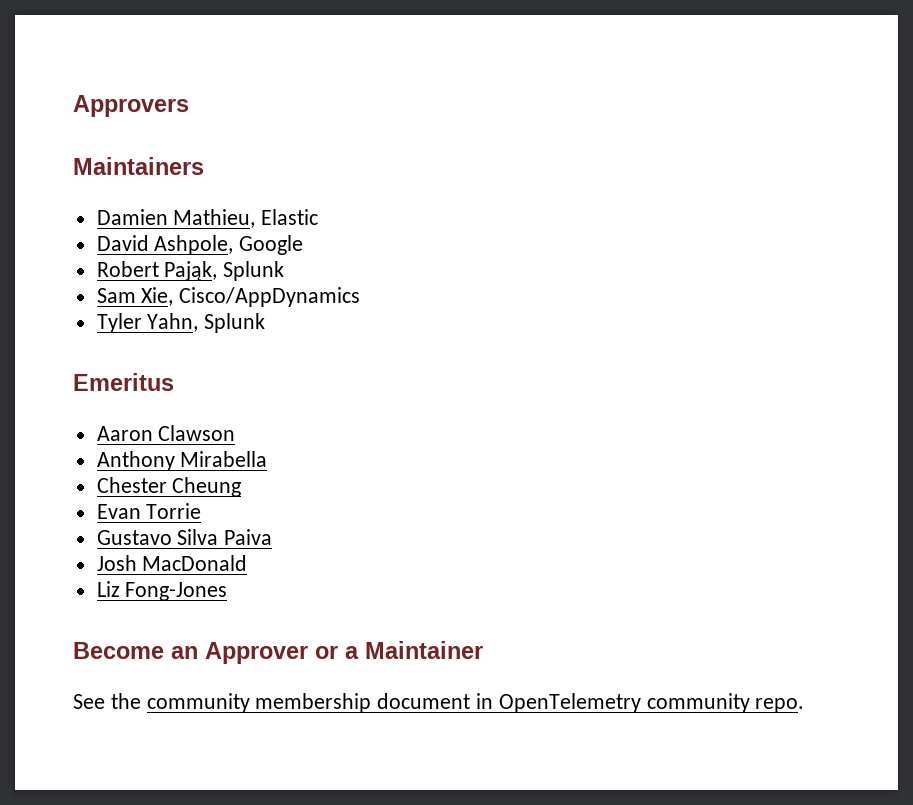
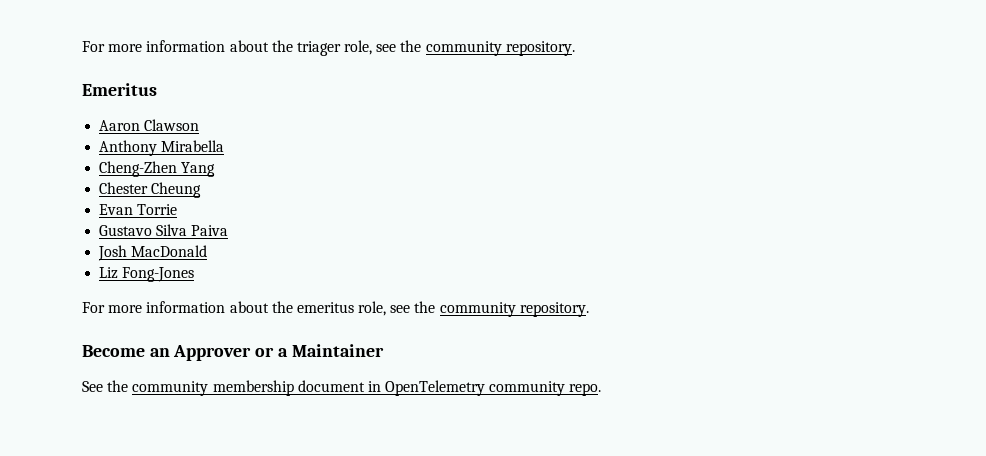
[73,95,189,117] [73,157,204,175] [96,209,319,228] [96,235,304,255] [96,261,285,281] [96,287,361,307] [96,313,266,333] Approvers // Maintainers // Damien Mathieu, Elastic // David Ashpole, Google // Robert Pająk, Splunk // Sam Xie, Cisco/AppDynamics // Tyler Yahn, Splunk -> [82,40,575,56] For more information about the triager role, see the community repository.
(268, 459) none -> [99,161,216,177] // Cheng-Zhen Yang
(228, 591) none -> [82,301,589,317] // For more information about the emeritus role, see the community repository.

